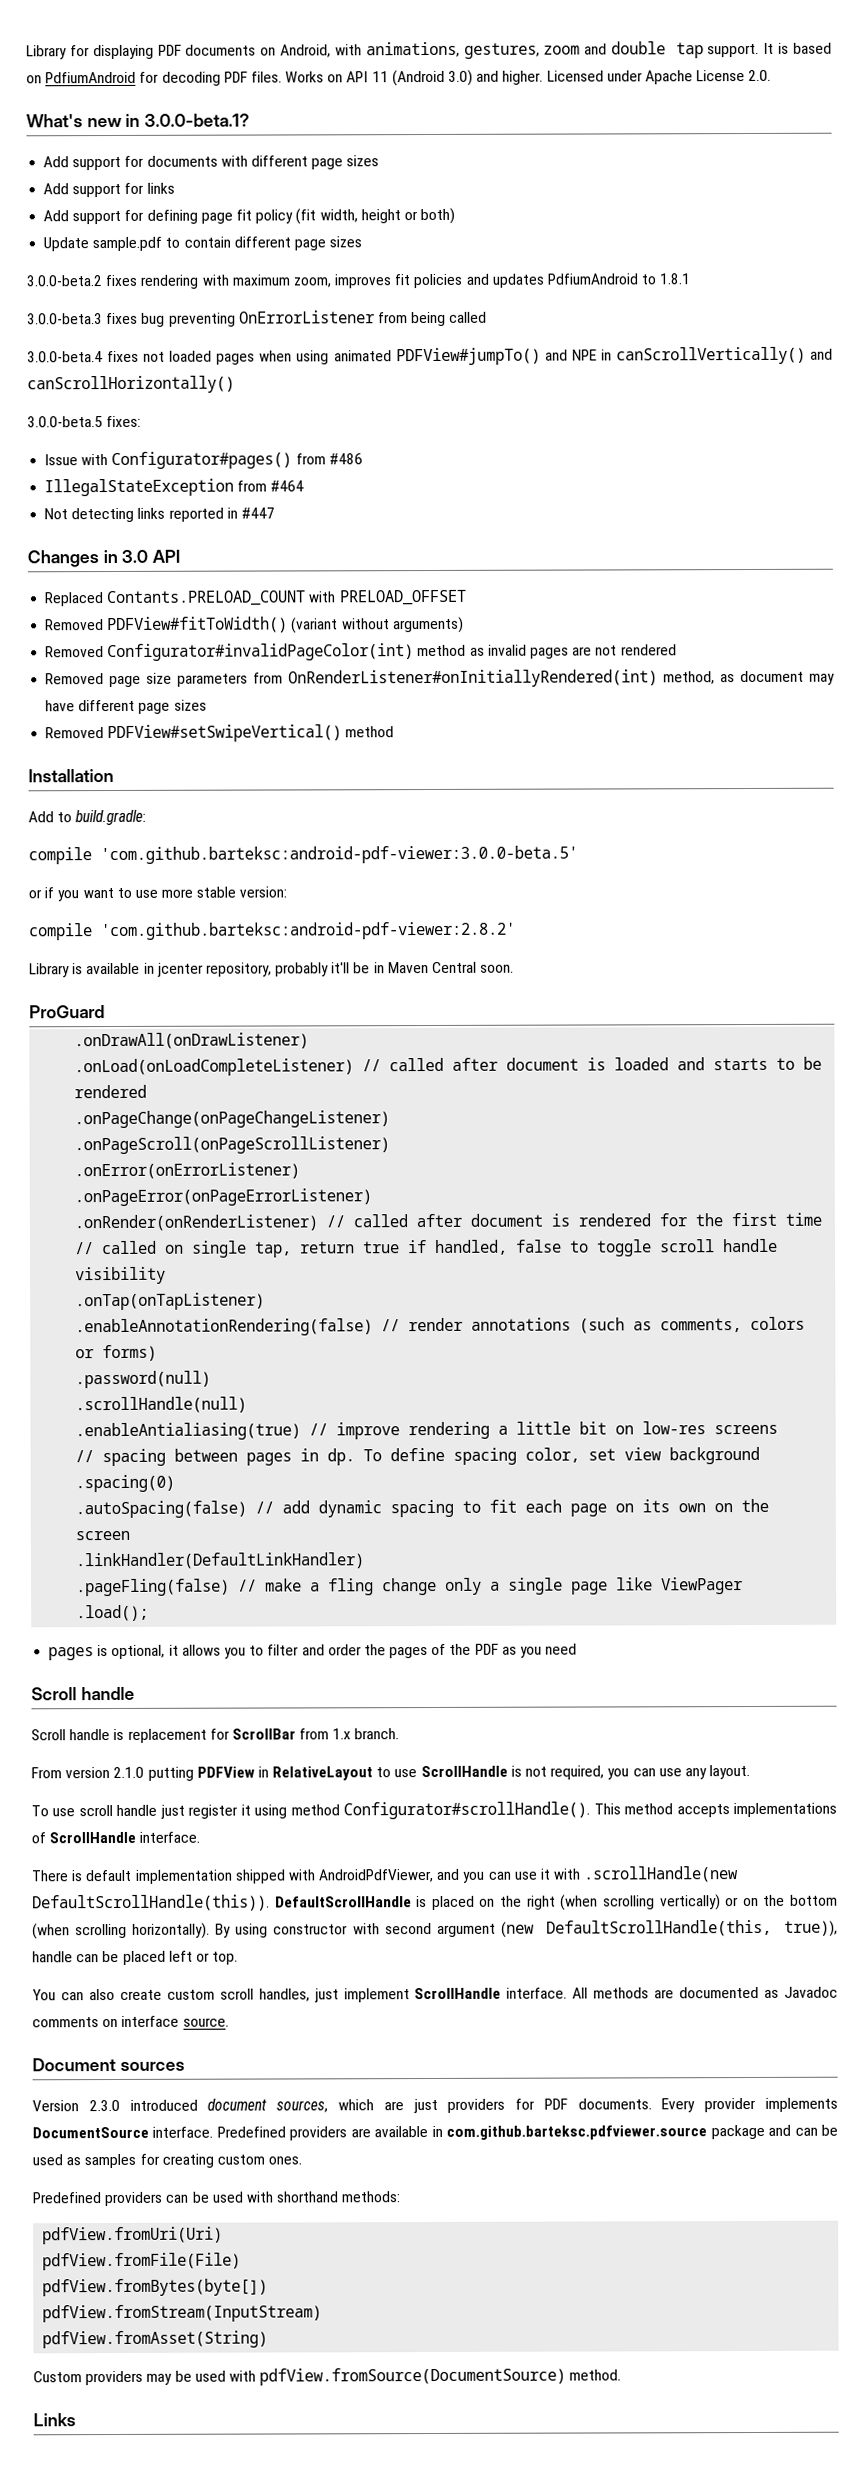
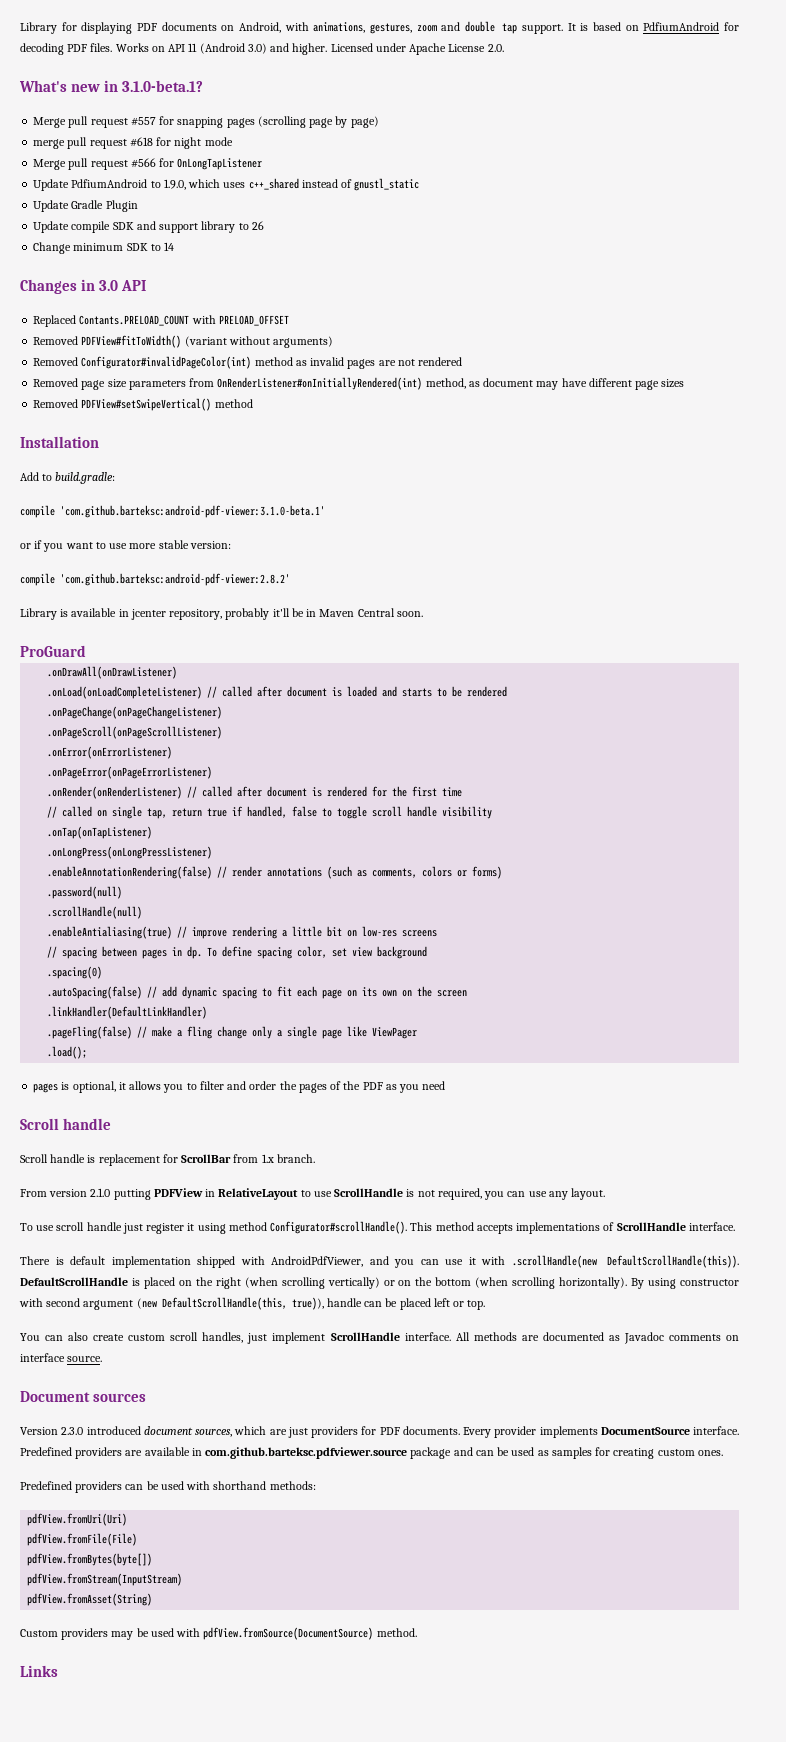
[144,113,251,127] [43,155,380,171] [43,182,175,198] [43,207,456,225] [43,236,363,252] [26,273,691,289] [27,310,488,327] [27,346,834,366] [27,375,235,394] [27,415,142,428] [44,451,363,470] [44,478,305,497] [44,507,275,523] 3.0.0-beta.1? // Add support for documents with different page sizes // Add support for links // Add support for defining page fit policy (fit width, height or both) // Update sample.pdf to contain different page sizes // 3.0.0-beta.2 fixes rendering with maximum zoom, improves fit policies and updates PdfiumAndroid to 1.8.1 // 3.0.0-beta.3 fixes bug preventing OnErrorListener from being called // 3.0.0-beta.4 fixes not loaded pages when using animated PDFView#jumpTo() and NPE in canScrollVertically() and canScrollHorizontally() // 3.0.0-beta.5 fixes: // Issue with Configurator#pages() from #486 // IllegalStateException from #464 // Not detecting links reported in #447 -> [122,80,204,92] [33,116,379,128] [33,137,233,149] [33,158,263,170] [33,178,420,191] [33,200,138,212] [33,221,264,233] [33,242,175,254] 3.1.0-beta.1? // Merge pull request #557 for snapping pages (scrolling page by page) // merge pull request #618 for night mode // Merge pull request #566 for OnLongTapListener // Update PdfiumAndroid to 1.9.0, which uses c++_shared instead of gnustl_static // Update Gradle Plugin // Update compile SDK and support library to 26 // Change minimum SDK to 14
[100,845,578,865] 'com.github.barteksc:android-pdf-viewer:3.0.0-beta.5' -> [60,505,325,518] 'com.github.barteksc:android-pdf-viewer:3.1.0-beta.1'
(266, 1301) none -> [47,846,213,859] // .onLongPress(onLongPressListener)

